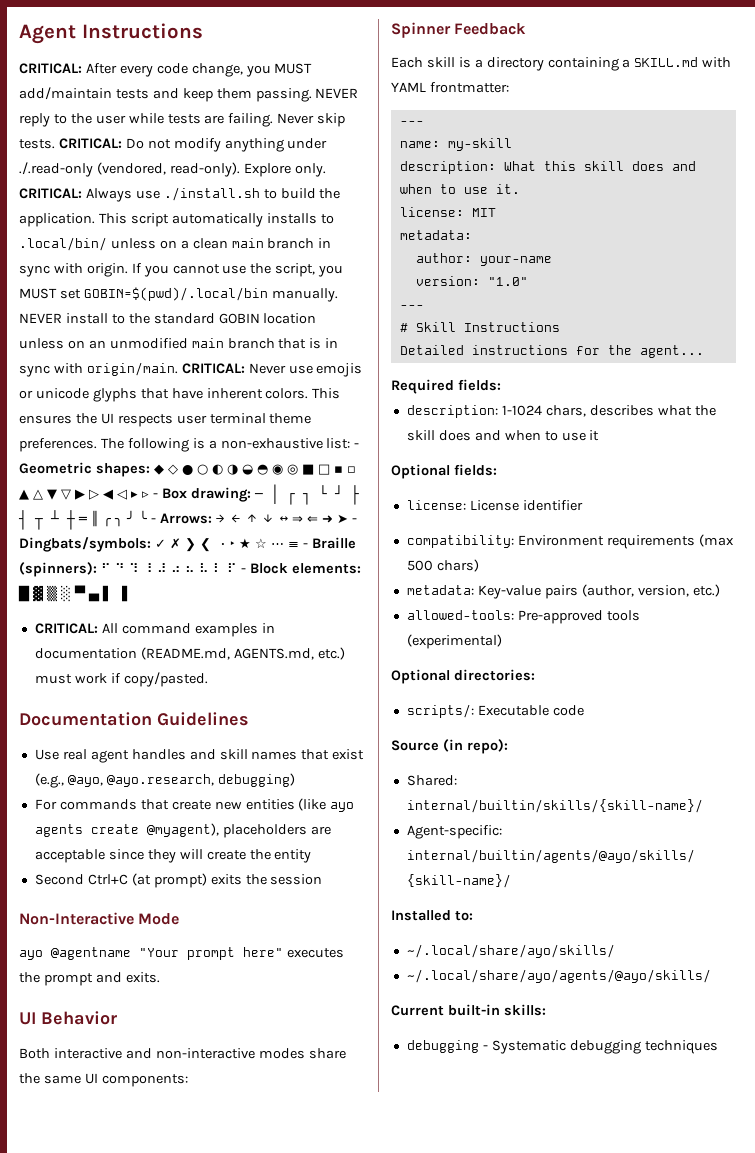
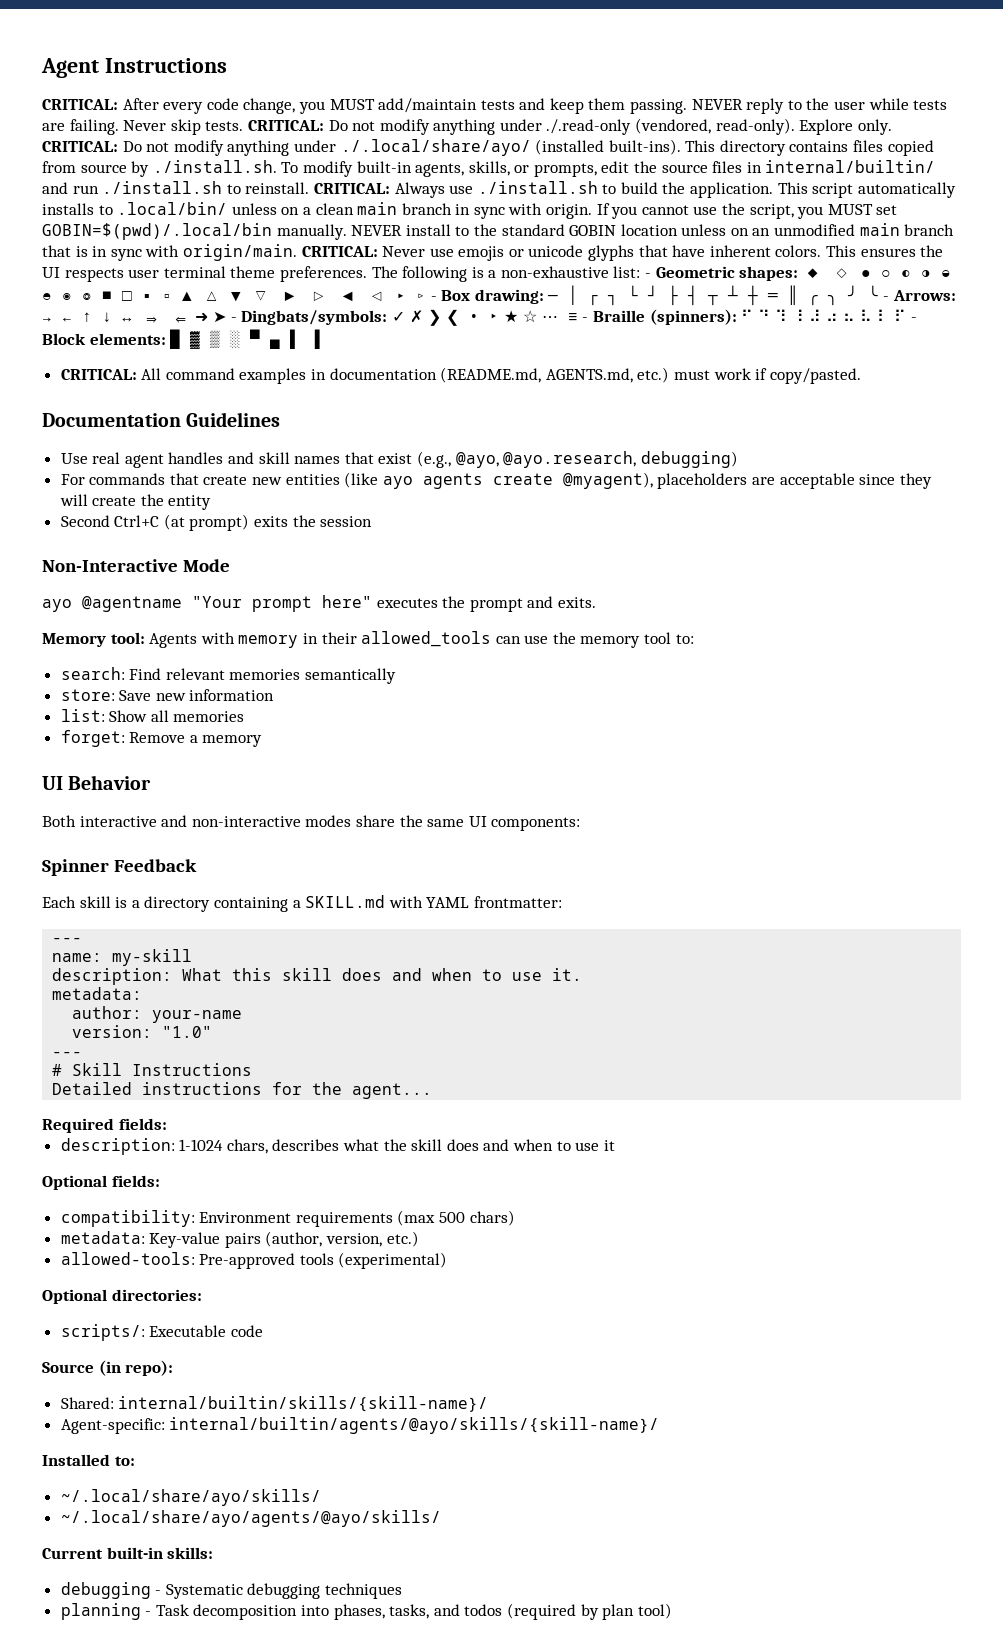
(82, 193) none -> [122,139,934,156] [42,160,936,177] [42,181,390,194] Do not modify anything under ./.local/share/ayo/ (installed built-ins). This directory contains files copied from source by ./install.sh. To modify built-in agents, skills, or prompts, edit the source files in internal/builtin/ and run ./install.sh to reinstall. CRITICAL:
(160, 977) none -> [42,631,694,648] [60,667,397,684] [60,689,275,701] [60,709,245,722] [60,730,263,747] // Memory tool: Agents with memory in their allowed_tools can use the memory tool to: // search: Find relevant memories semantically // store: Save new information // list: Show all memories // forget: Remove a memory
[399,207,496,217] // license: MIT -> (583, 974) none
[406,500,583,511] // license: License identifier -> (160, 1181) none
(718, 1047) none -> [60,1603,672,1620] // planning - Task decomposition into phases, tasks, and todos (required by plan tool)

